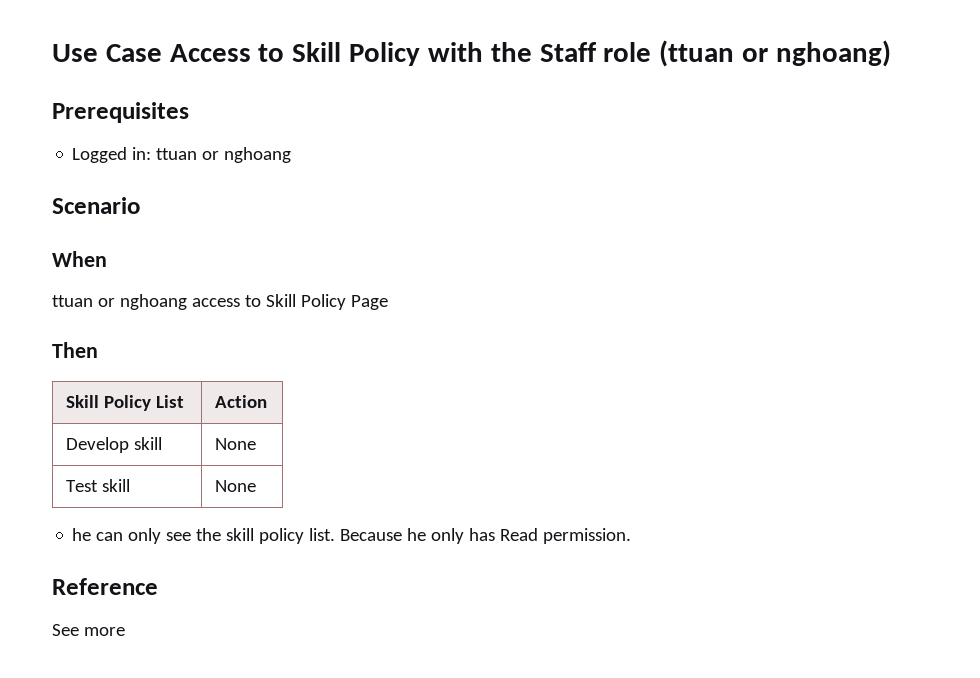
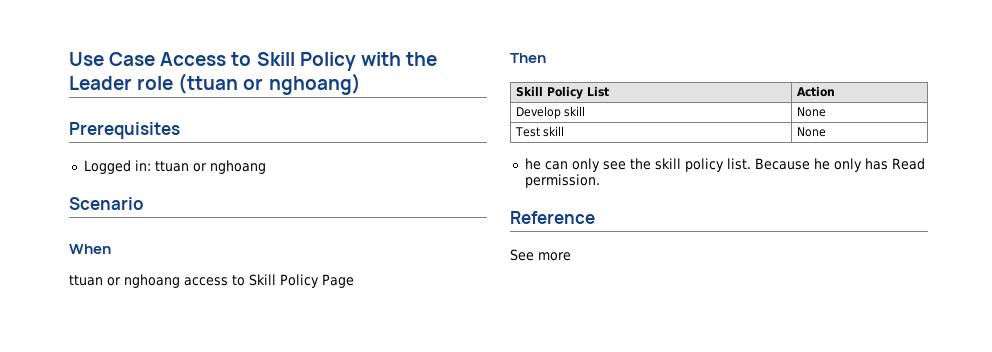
[539,42,597,62] Staff -> [69,76,132,90] Leader

